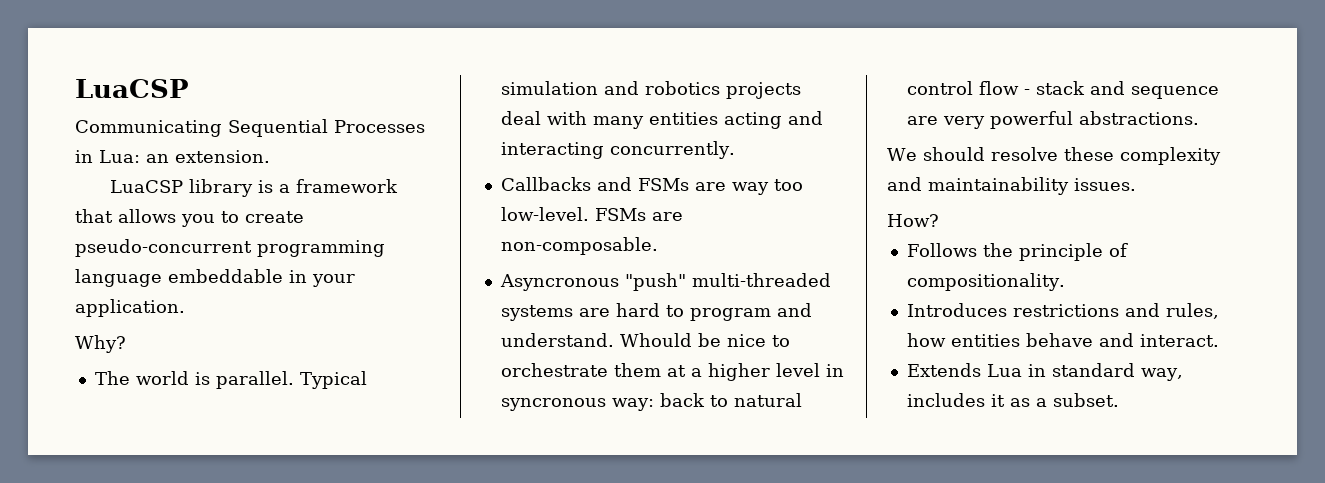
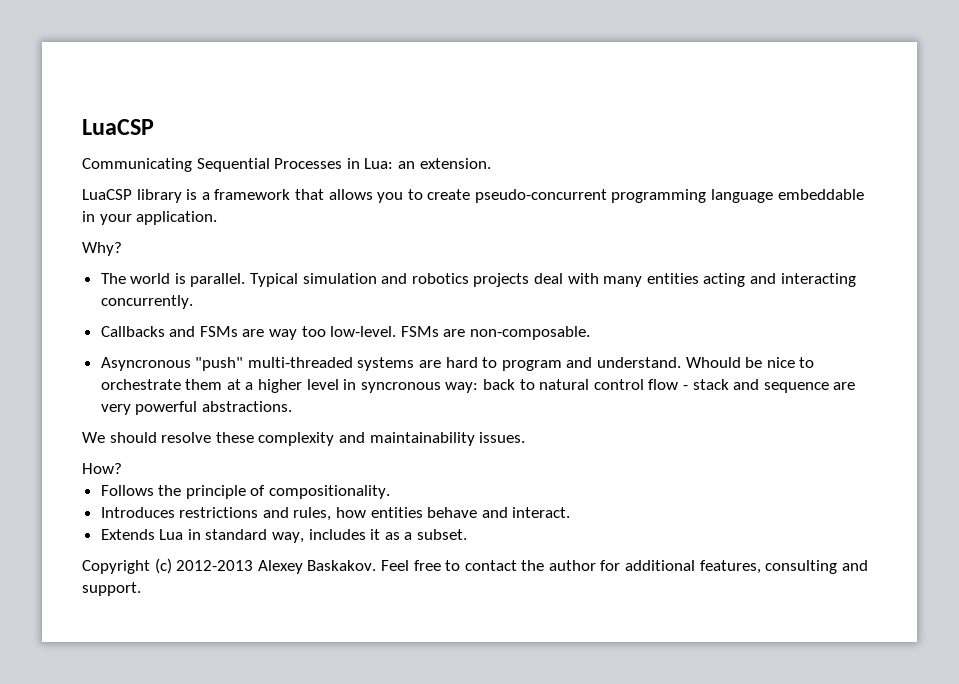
(1119, 400) none -> [82,558,868,574] [82,582,141,596] // Copyright (c) 2012-2013 Alexey Baskakov. Feel free to contact the author for additional features, consulting and support.

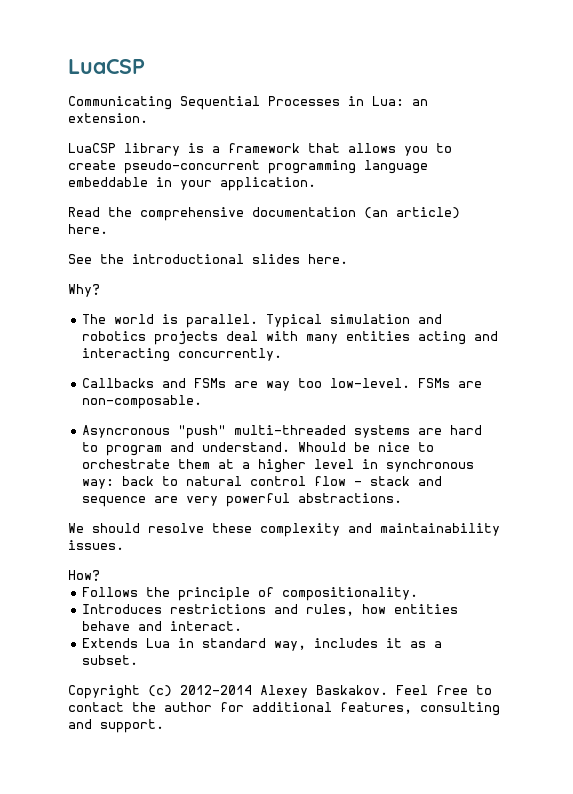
(218, 218) none -> [68,207,460,221] [68,224,108,234] [68,254,348,264] // Read the comprehensive documentation (an article) here. // See the introductional slides here.
[360,382,441,393] syncronous -> [386,459,475,472] synchronous
[176,560,254,571] 2012-2013 -> [180,685,252,695] 2012-2014

